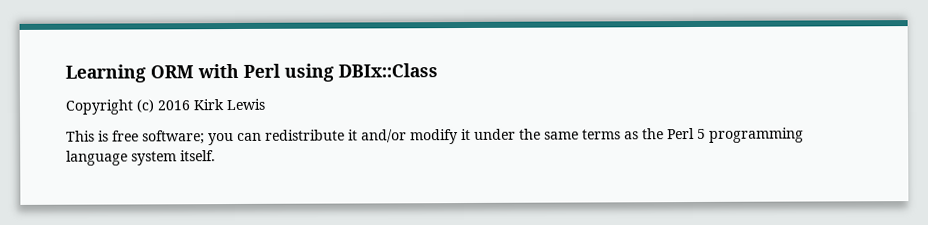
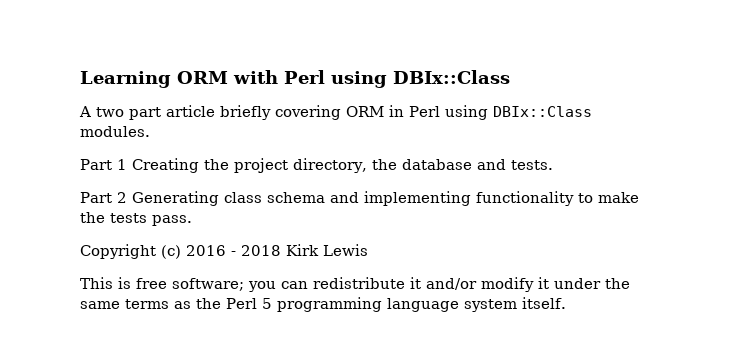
(438, 70) none -> [79,105,592,120] [80,126,150,137] [80,158,553,173] [80,191,639,206] [80,212,192,226] // A two part article briefly covering ORM in Perl using DBIx::Class modules. // Part 1 Creating the project directory, the database and tests. // Part 2 Generating class schema and implementing functionality to make the tests pass.
(190, 105) none -> [231,245,281,256] - 2018

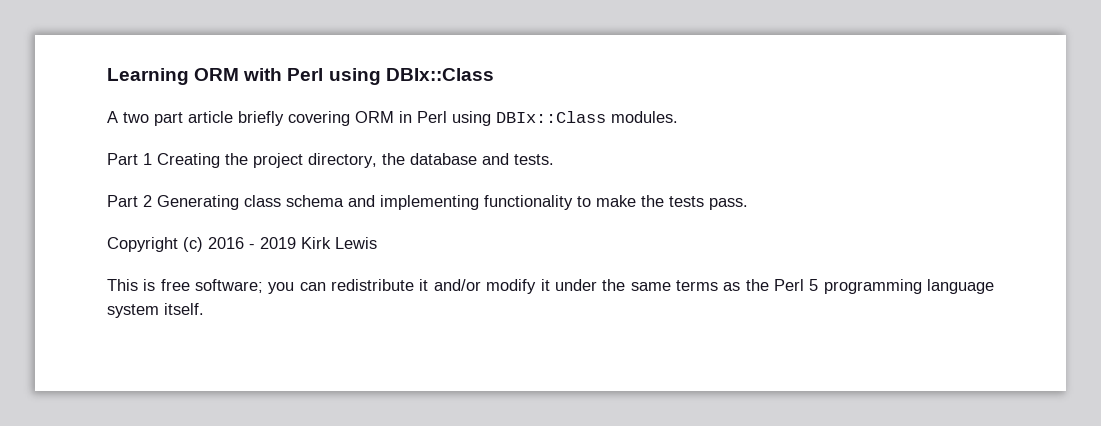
[241,245,281,256] 2018 -> [260,237,296,249] 2019

